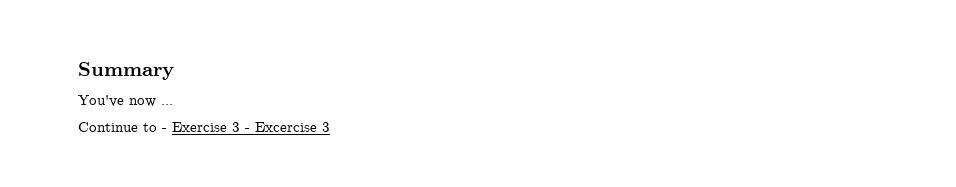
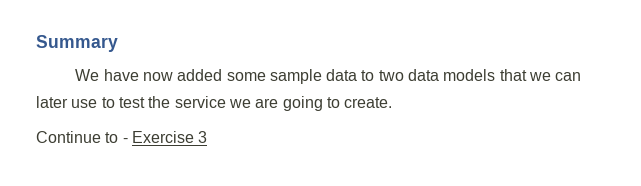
[78,95,173,107] You've now ... -> [75,69,582,84] [36,96,393,111] We have now added some sample data to two data models that we can later use to test the service we are going to create.
[245,122,330,132] - Excercise 3 -> (208, 137) none

